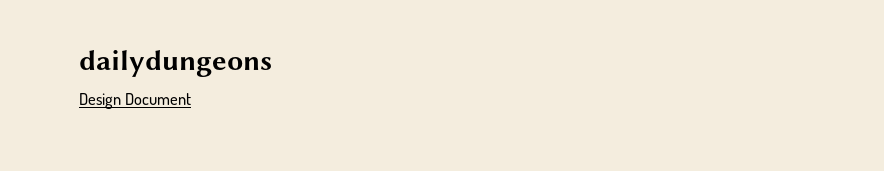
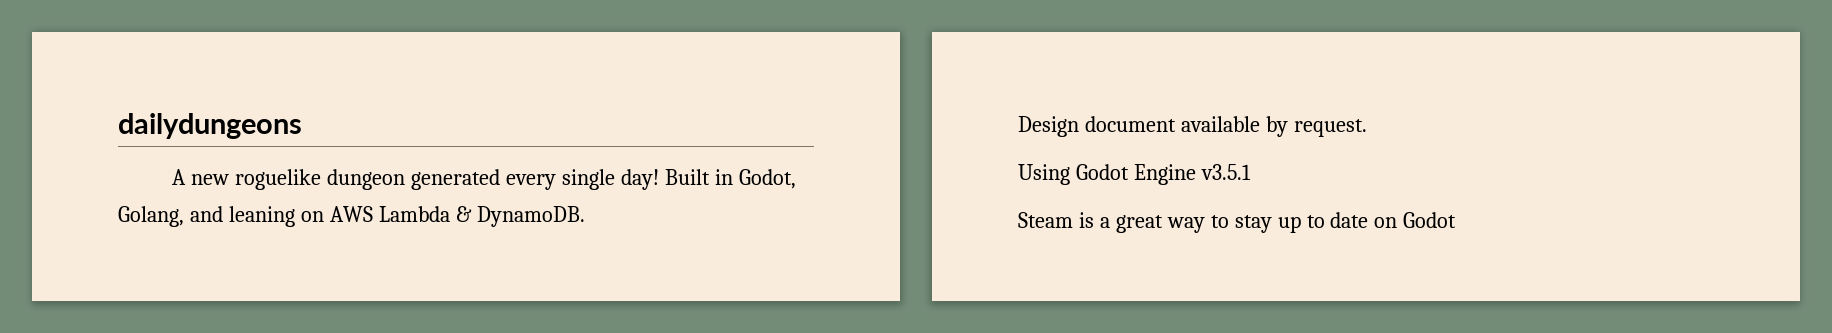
[79,93,192,109] Design Document -> [172,169,796,190] [118,206,585,227] [1018,116,1367,137] [1018,164,1251,185] [1018,212,1457,233] A new roguelike dungeon generated every single day! Built in Godot, Golang, and leaning on AWS Lambda & DynamoDB. // Design document available by request. // Using Godot Engine v3.5.1 // Steam is a great way to stay up to date on Godot

